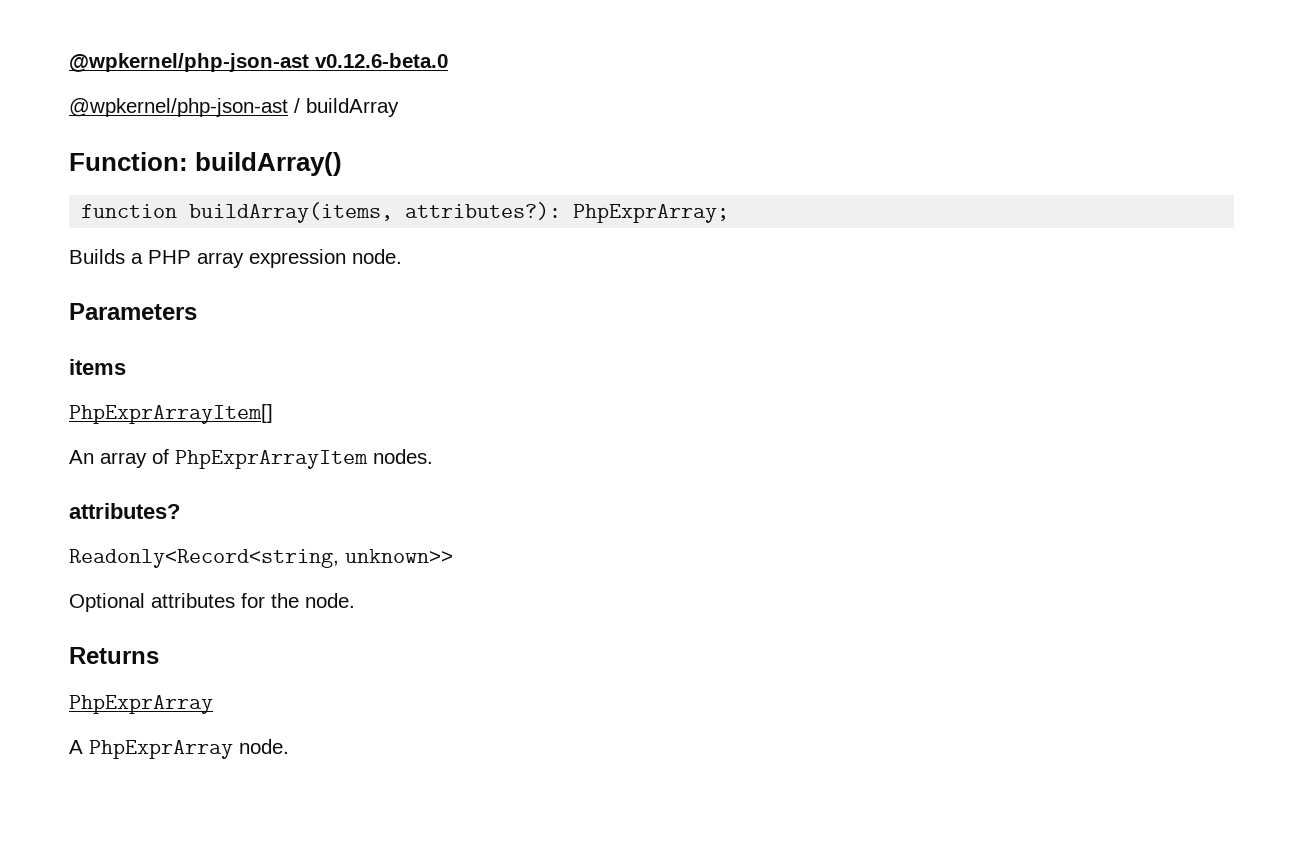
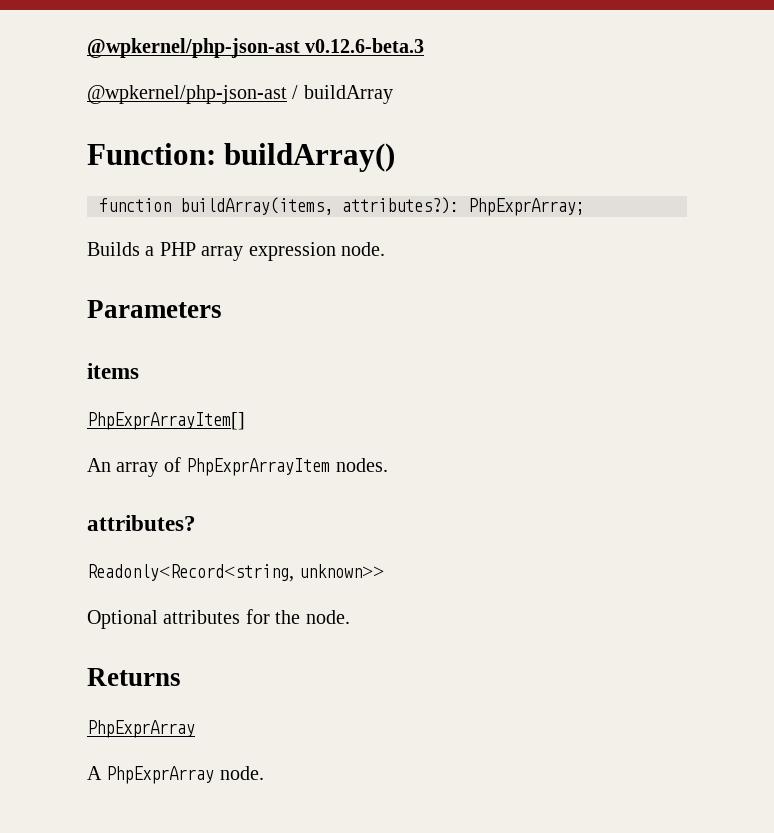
[69,53,448,72] @wpkernel/php-json-ast v0.12.6-beta.0 -> [87,38,425,58] @wpkernel/php-json-ast v0.12.6-beta.3

